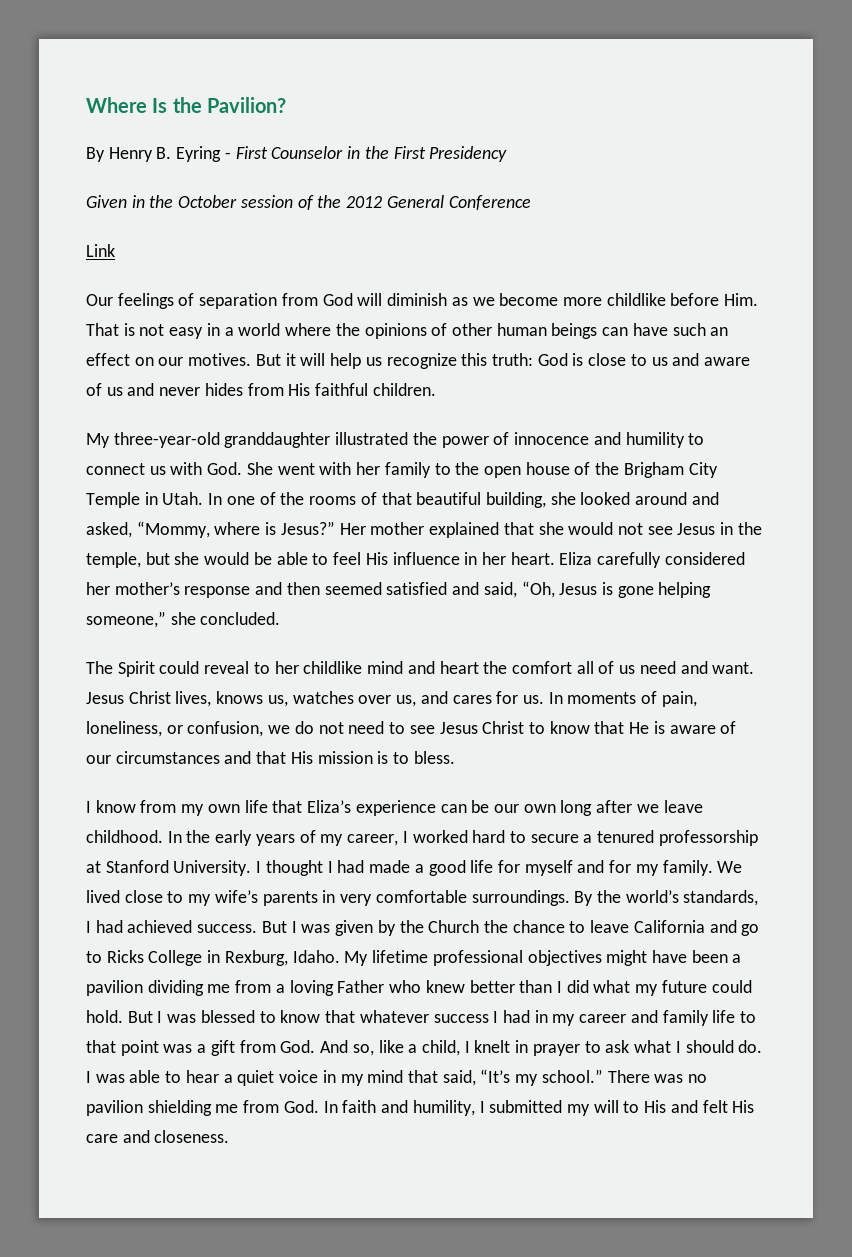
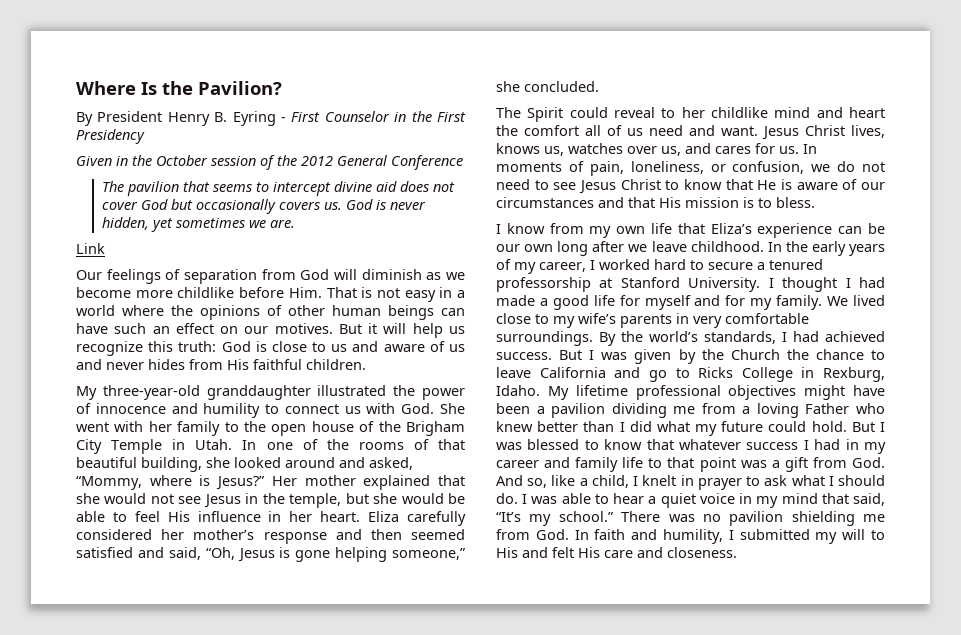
(105, 154) none -> [97,111,163,122] President
(531, 202) none -> [102,181,456,196] [102,199,427,214] [102,217,296,232] // The pavilion that seems to intercept divine aid does not cover God but occasionally covers us. God is never hidden, yet sometimes we are.

